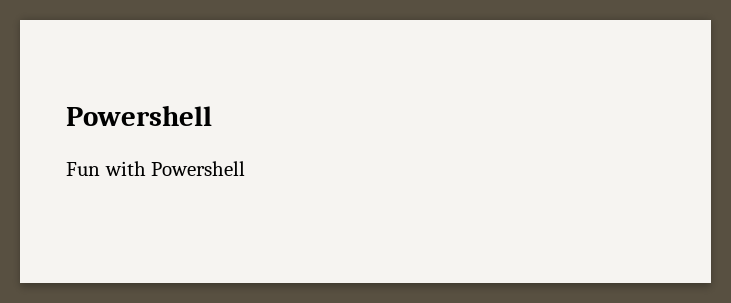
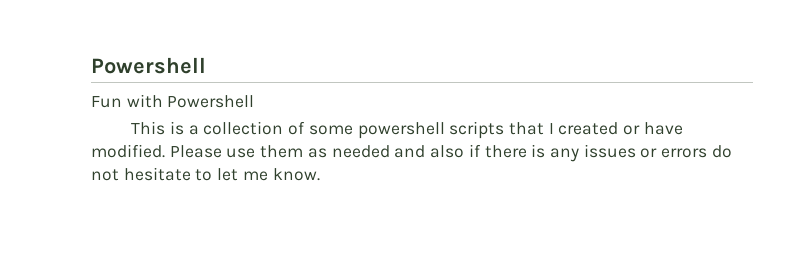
(246, 168) none -> [131,121,683,139] [91,144,732,162] [91,167,320,181] // This is a collection of some powershell scripts that I created or have modified. Please use them as needed and also if there is any issues or errors do not hesitate to let me know.

